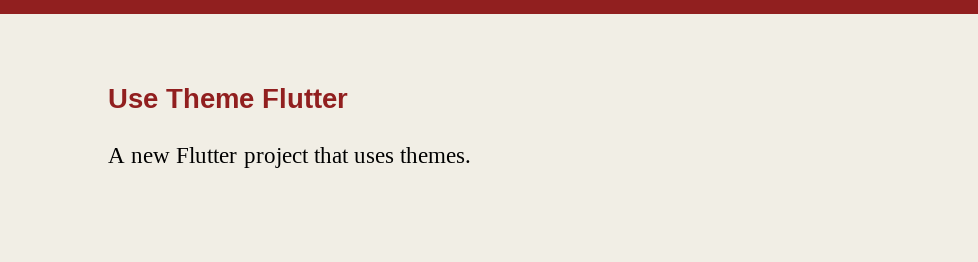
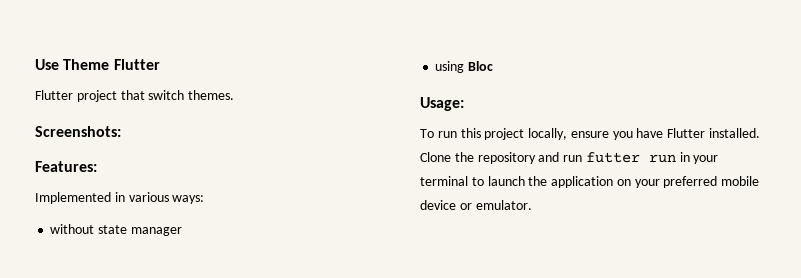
[108,148,171,163] A new -> (160, 64) none
[354,152,395,163] uses -> [148,90,185,100] switch
(472, 155) none -> [35,126,121,137] [35,161,97,172] [35,192,205,204] [50,224,182,236] [435,61,494,73] [420,97,464,111] [420,128,761,140] [420,152,719,164] [420,176,760,188] [420,200,532,210] // Screenshots: // Features: // Implemented in various ways: // without state manager // using Bloc // Usage: // To run this project locally, ensure you have Flutter installed. Clone the repository and run futter run in your terminal to launch the application on your preferred mobile device or emulator.

